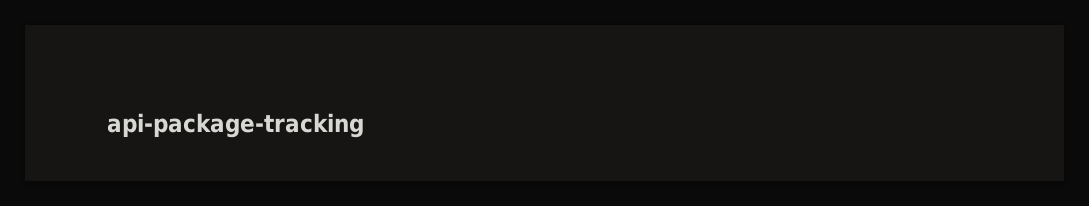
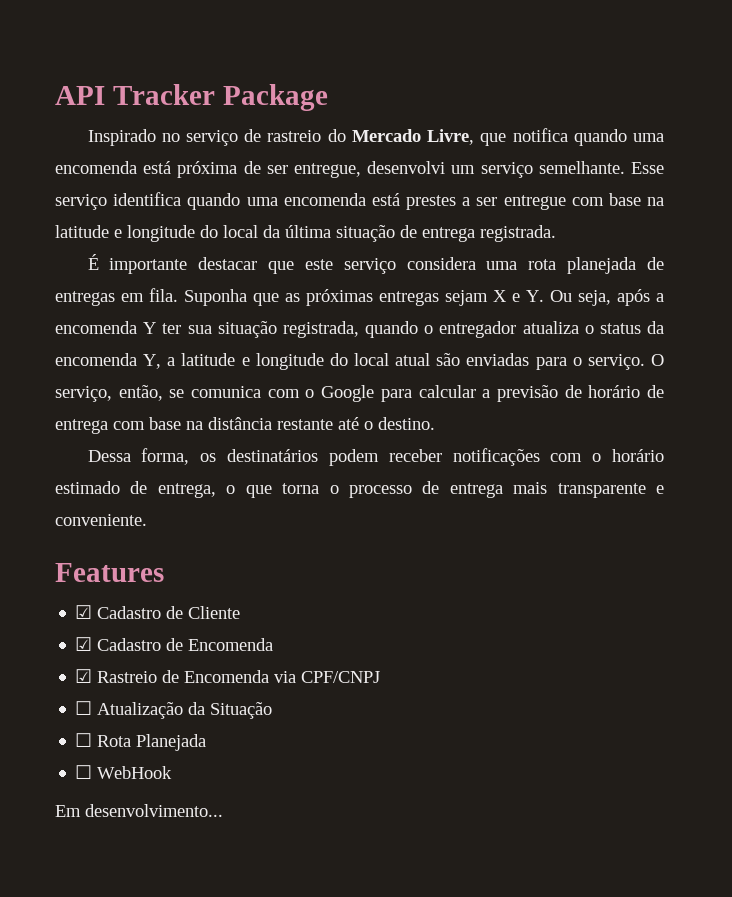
[107,113,364,138] api-package-tracking -> [55,84,328,111] [87,128,664,146] [55,161,664,178] [55,192,664,210] [55,225,556,242] [87,254,664,274] [55,288,664,306] [55,321,664,338] [55,353,664,370] [55,385,664,402] [55,417,435,434] [87,448,664,466] [55,481,665,498] [55,514,147,526] [55,563,164,582] [75,605,241,619] [75,637,274,651] [75,669,381,683] [75,701,273,719] [75,733,207,751] [75,765,173,779] [55,804,223,817] API Tracker Package // Inspirado no serviço de rastreio do Mercado Livre, que notifica quando uma encomenda está próxima de ser entregue, desenvolvi um serviço semelhante. Esse serviço identifica quando uma encomenda está prestes a ser entregue com base na latitude e longitude do local da última situação de entrega registrada. // É importante destacar que este serviço considera uma rota planejada de entregas em fila. Suponha que as próximas entregas sejam X e Y. Ou seja, após a encomenda Y ter sua situação registrada, quando o entregador atualiza o status da encomenda Y, a latitude e longitude do local atual são enviadas para o serviço. O serviço, então, se comunica com o Google para calcular a previsão de horário de entrega com base na distância restante até o destino. // Dessa forma, os destinatários podem receber notificações com o horário estimado de entrega, o que torna o processo de entrega mais transparente e conveniente. // Features // ☑ Cadastro de Cliente // ☑ Cadastro de Encomenda // ☑ Rastreio de Encomenda via CPF/CNPJ // ☐ Atualização da Situação // ☐ Rota Planejada // ☐ WebHook // Em desenvolvimento...

